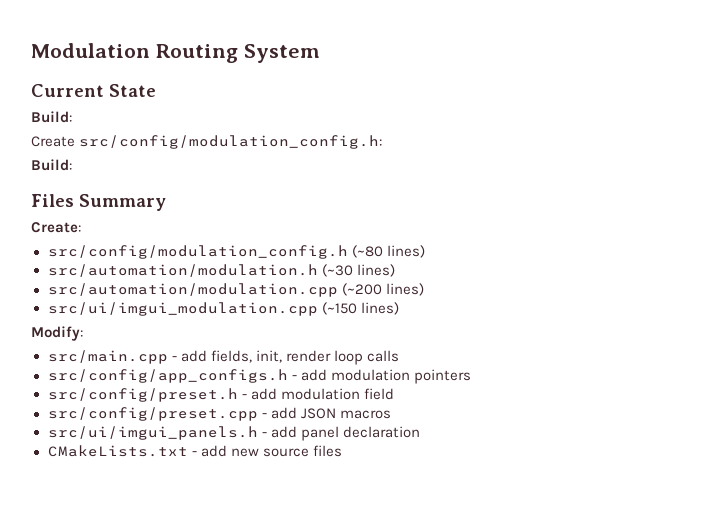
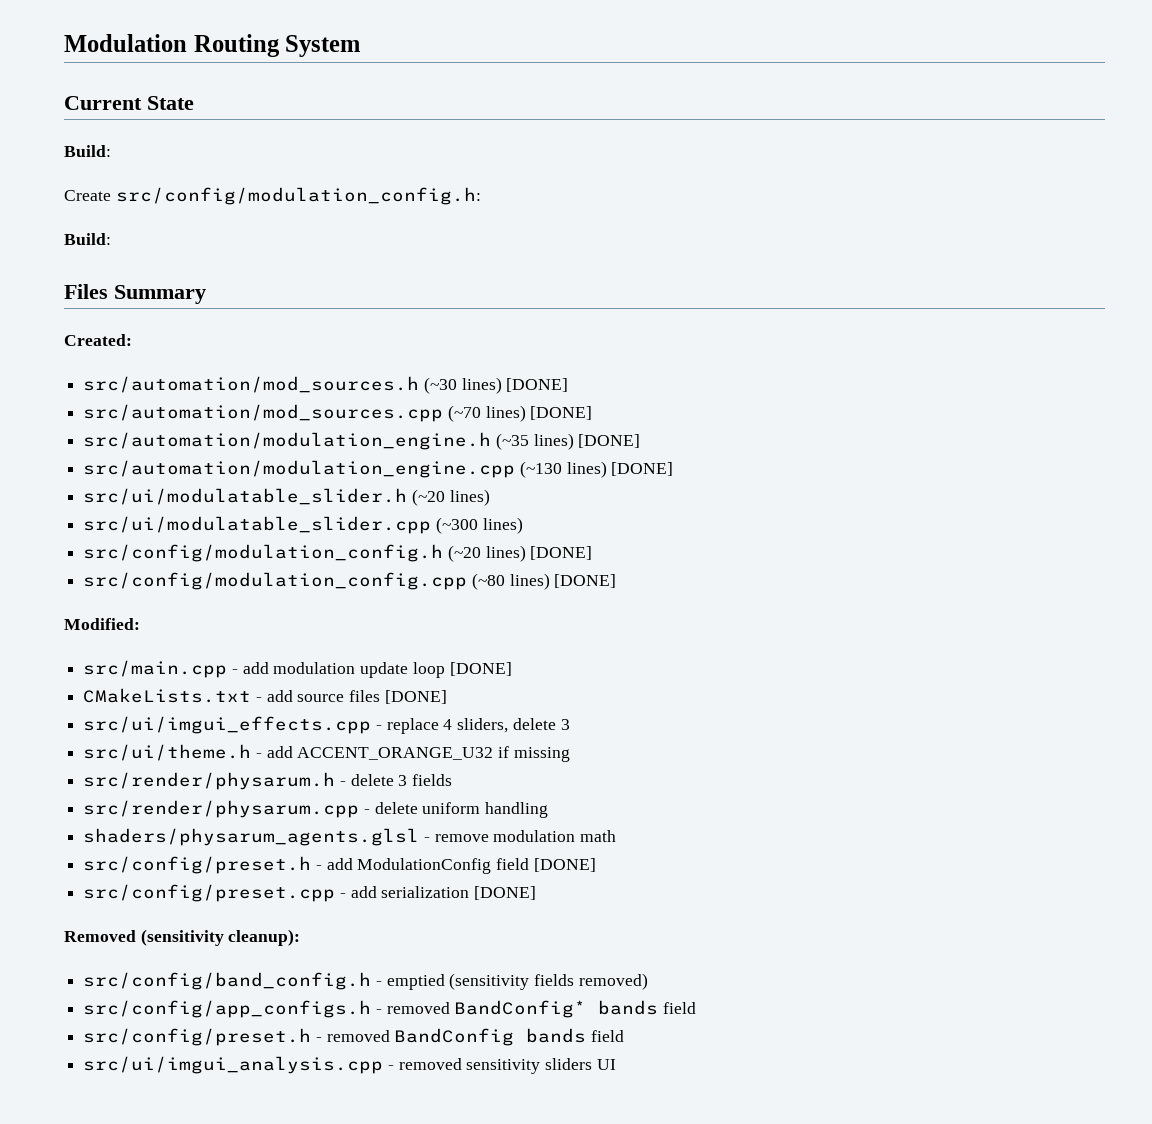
[31,222,81,233] [47,245,425,259] [47,264,395,277] [47,283,424,297] [47,302,399,316] [31,326,83,341] [47,350,399,365] [47,369,471,384] Create: // src/config/modulation_config.h (~80 lines) // src/automation/modulation.h (~30 lines) // src/automation/modulation.cpp (~200 lines) // src/ui/imgui_modulation.cpp (~150 lines) // Modify: // src/main.cpp - add fields, init, render loop calls // src/config/app_configs.h - add modulation pointers -> [64,334,132,346] [83,376,569,394] [83,404,593,422] [83,432,641,450] [83,460,674,478] [83,488,490,506] [83,516,523,534] [83,544,593,562] [83,572,617,590] [64,618,140,630] [83,660,512,678] [83,688,447,704] [83,716,570,734] [83,744,570,762] [83,772,453,790] [83,800,549,818] [83,828,617,846] Created: // src/automation/mod_sources.h (~30 lines) [DONE] // src/automation/mod_sources.cpp (~70 lines) [DONE] // src/automation/modulation_engine.h (~35 lines) [DONE] // src/automation/modulation_engine.cpp (~130 lines) [DONE] // src/ui/modulatable_slider.h (~20 lines) // src/ui/modulatable_slider.cpp (~300 lines) // src/config/modulation_config.h (~20 lines) [DONE] // src/config/modulation_config.cpp (~80 lines) [DONE] // Modified: // src/main.cpp - add modulation update loop [DONE] // CMakeLists.txt - add source files [DONE] // src/ui/imgui_effects.cpp - replace 4 sliders, delete 3 // src/ui/theme.h - add ACCENT_ORANGE_U32 if missing // src/render/physarum.h - delete 3 fields // src/render/physarum.cpp - delete uniform handling // shaders/physarum_agents.glsl - remove modulation math
[280,388,394,400] modulation field -> [357,858,596,874] ModulationConfig field [DONE]
[300,408,391,419] [47,426,420,441] [47,445,342,457] JSON macros // src/ui/imgui_panels.h - add panel declaration // CMakeLists.txt - add new source files -> [381,886,537,900] [64,929,301,946] [83,972,648,990] [83,1000,697,1018] [83,1028,625,1046] [83,1056,616,1074] serialization [DONE] // Removed (sensitivity cleanup): // src/config/band_config.h - emptied (sensitivity fields removed) // src/config/app_configs.h - removed BandConfig* bands field // src/config/preset.h - removed BandConfig bands field // src/ui/imgui_analysis.cpp - removed sensitivity sliders UI

